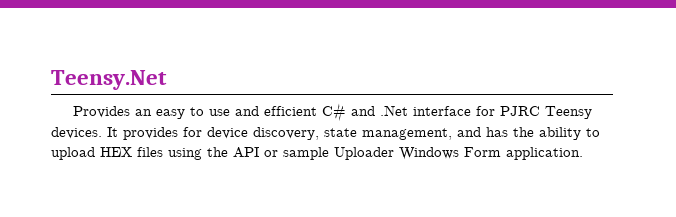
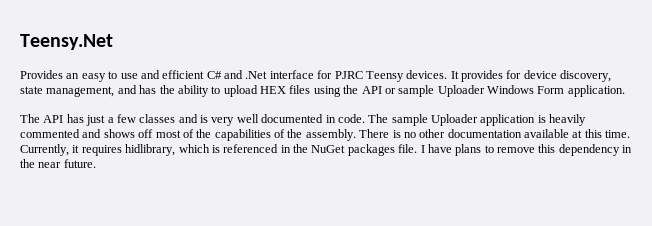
(583, 153) none -> [20,114,587,126] [20,129,631,141] [20,144,633,156] [20,159,96,168] // The API has just a few classes and is very well documented in code. The sample Uploader application is heavily commented and shows off most of the capabilities of the assembly. There is no other documentation available at this time. Currently, it requires hidlibrary, which is referenced in the NuGet packages file. I have plans to remove this dependency in the near future.

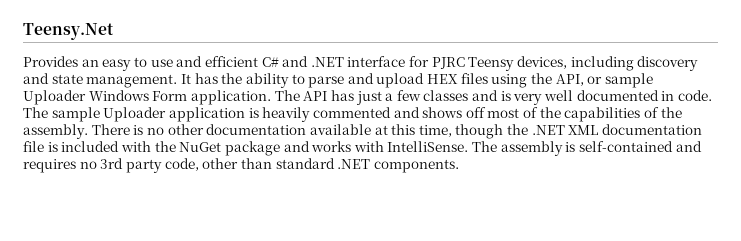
[245,71,268,79] .Net -> [310,57,344,67] .NET
[406,70,612,82] [20,85,137,97] devices. It provides for device discovery, state management, and -> [517,56,699,71] [23,73,191,88] devices, including discovery and state management. It
(221, 90) none -> [308,73,374,88] parse and
[361,86,382,94] API -> [555,74,584,86] API,
(625, 91) // -> (271, 97) none
[605,130,631,138] [20,144,633,156] [20,159,96,168] time. Currently, it requires hidlibrary, which is referenced in the NuGet packages file. I have plans to remove this dependency in the near future. -> [418,124,703,139] [23,141,702,156] [23,158,459,173] time, though the .NET XML documentation file is included with the NuGet package and works with IntelliSense. The assembly is self-contained and requires no 3rd party code, other than standard .NET components.

